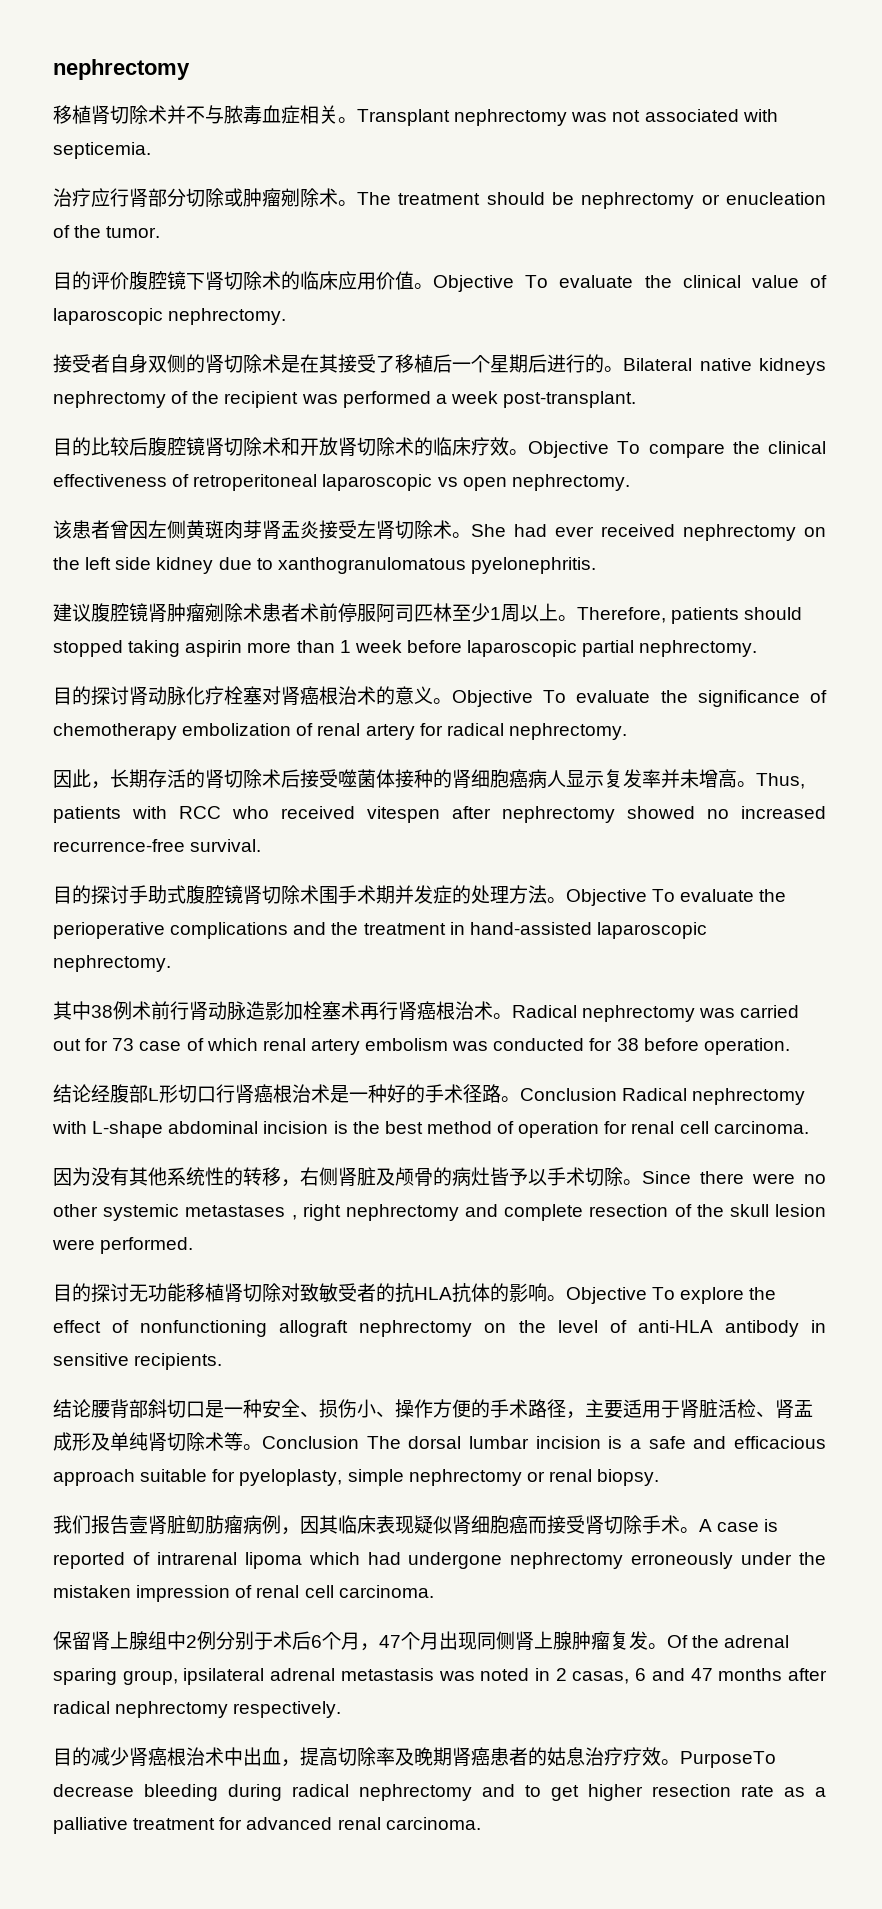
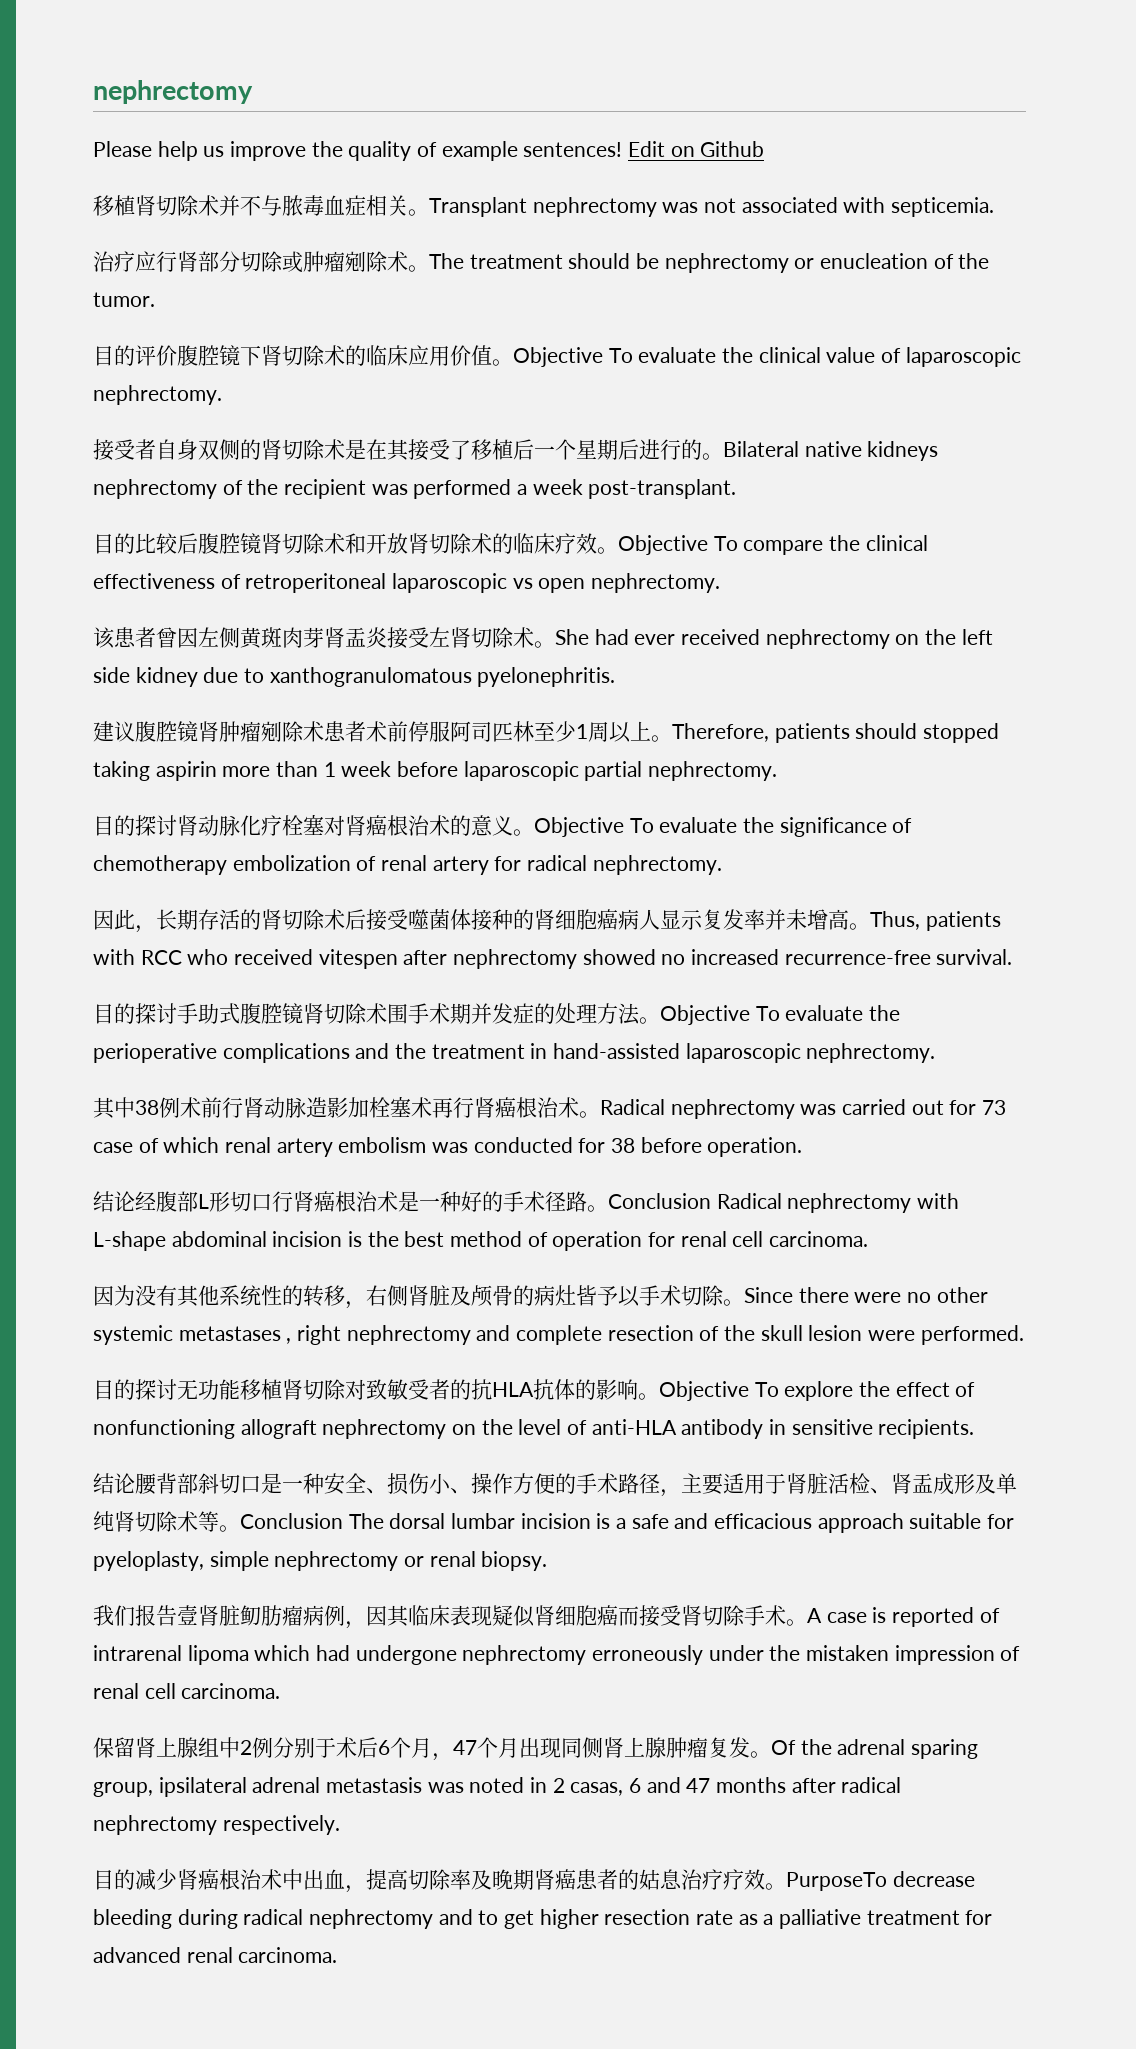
[53,59,190,80] nephrectomy -> [93,80,253,104] [93,141,765,161] nephrectomy // Please help us improve the quality of example sentences! Edit on Github

